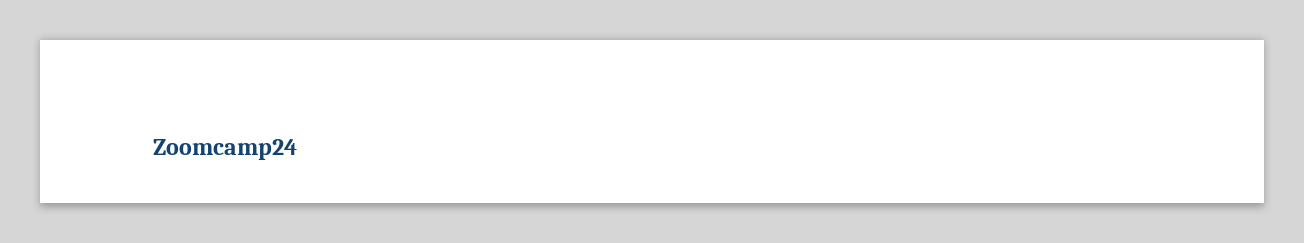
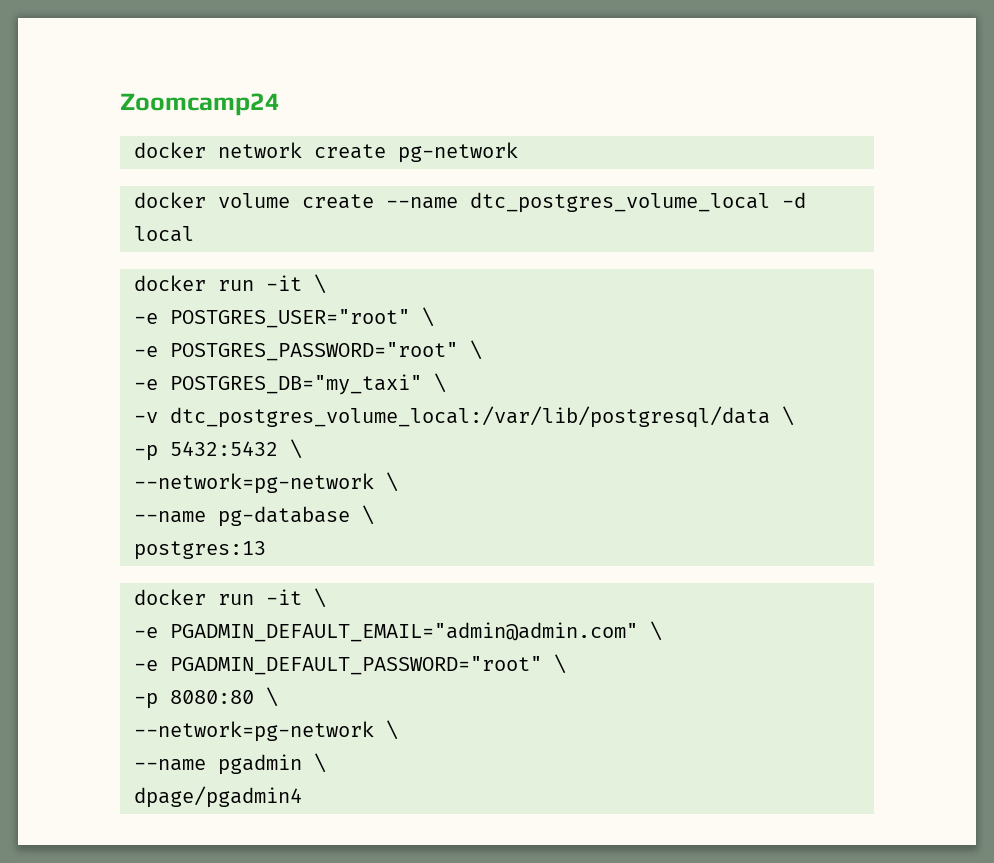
(297, 149) none -> [134,142,519,163] [134,192,807,213] [134,226,195,242] [134,274,327,294] [134,307,435,328] [134,340,483,361] [134,373,447,395] [134,406,795,428] [134,439,303,461] [134,472,399,494] [134,505,375,527] [134,541,267,560] [134,588,327,608] [134,621,663,642] [134,654,567,675] [134,687,279,709] [134,720,399,742] [134,753,327,775] [134,786,303,808] // docker network create pg-network // docker volume create --name dtc_postgres_volume_local -d local // docker run -it \ // -e POSTGRES_USER="root" \ // -e POSTGRES_PASSWORD="root" \ // -e POSTGRES_DB="my_taxi" \ // -v dtc_postgres_volume_local:/var/lib/postgresql/data \ // -p 5432:5432 \ // --network=pg-network \ // --name pg-database \ // postgres:13 // docker run -it \ // -e PGADMIN_DEFAULT_EMAIL="admin@admin.com" \ // -e PGADMIN_DEFAULT_PASSWORD="root" \ // -p 8080:80 \ // --network=pg-network \ // --name pgadmin \ // dpage/pgadmin4

